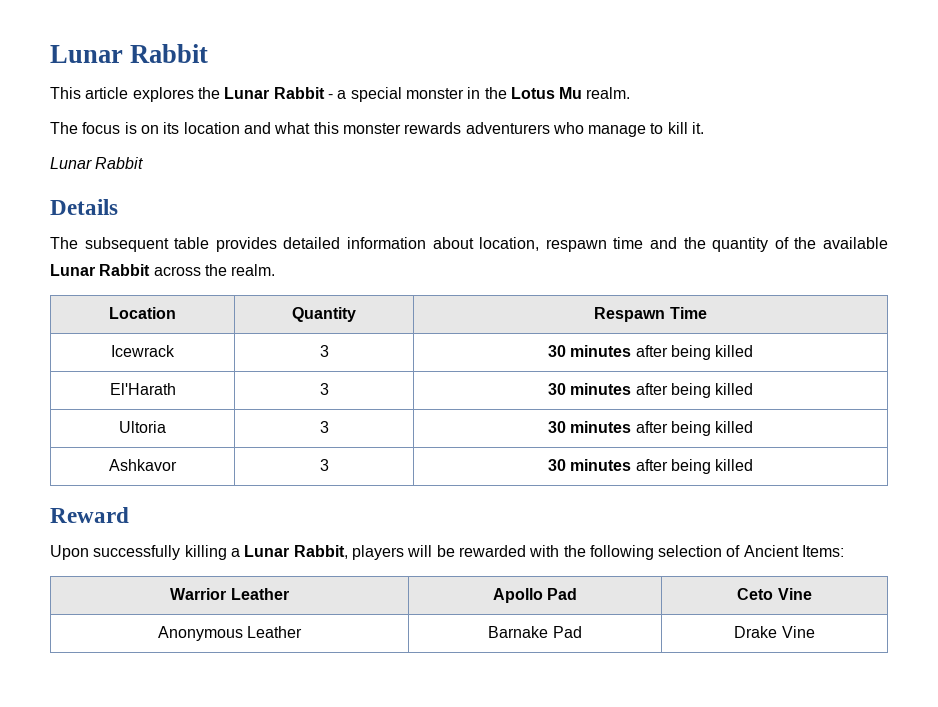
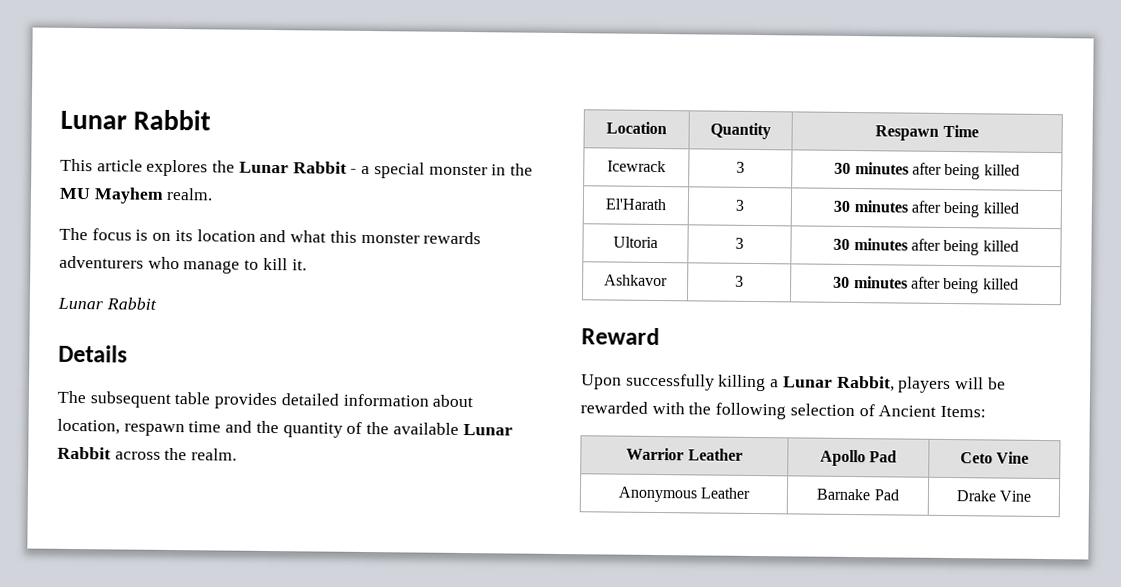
[510,87,583,99] Lotus Mu -> [59,187,164,204] MU Mayhem

